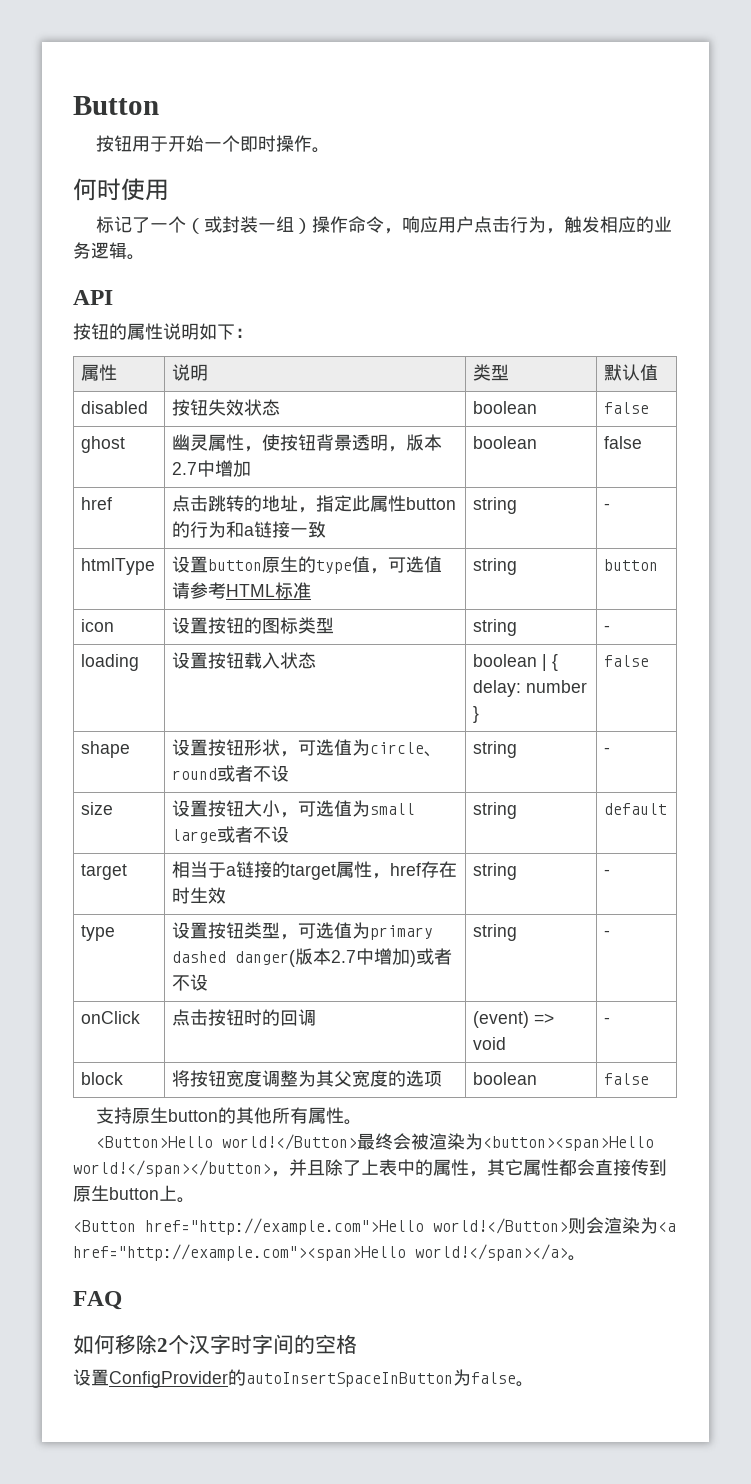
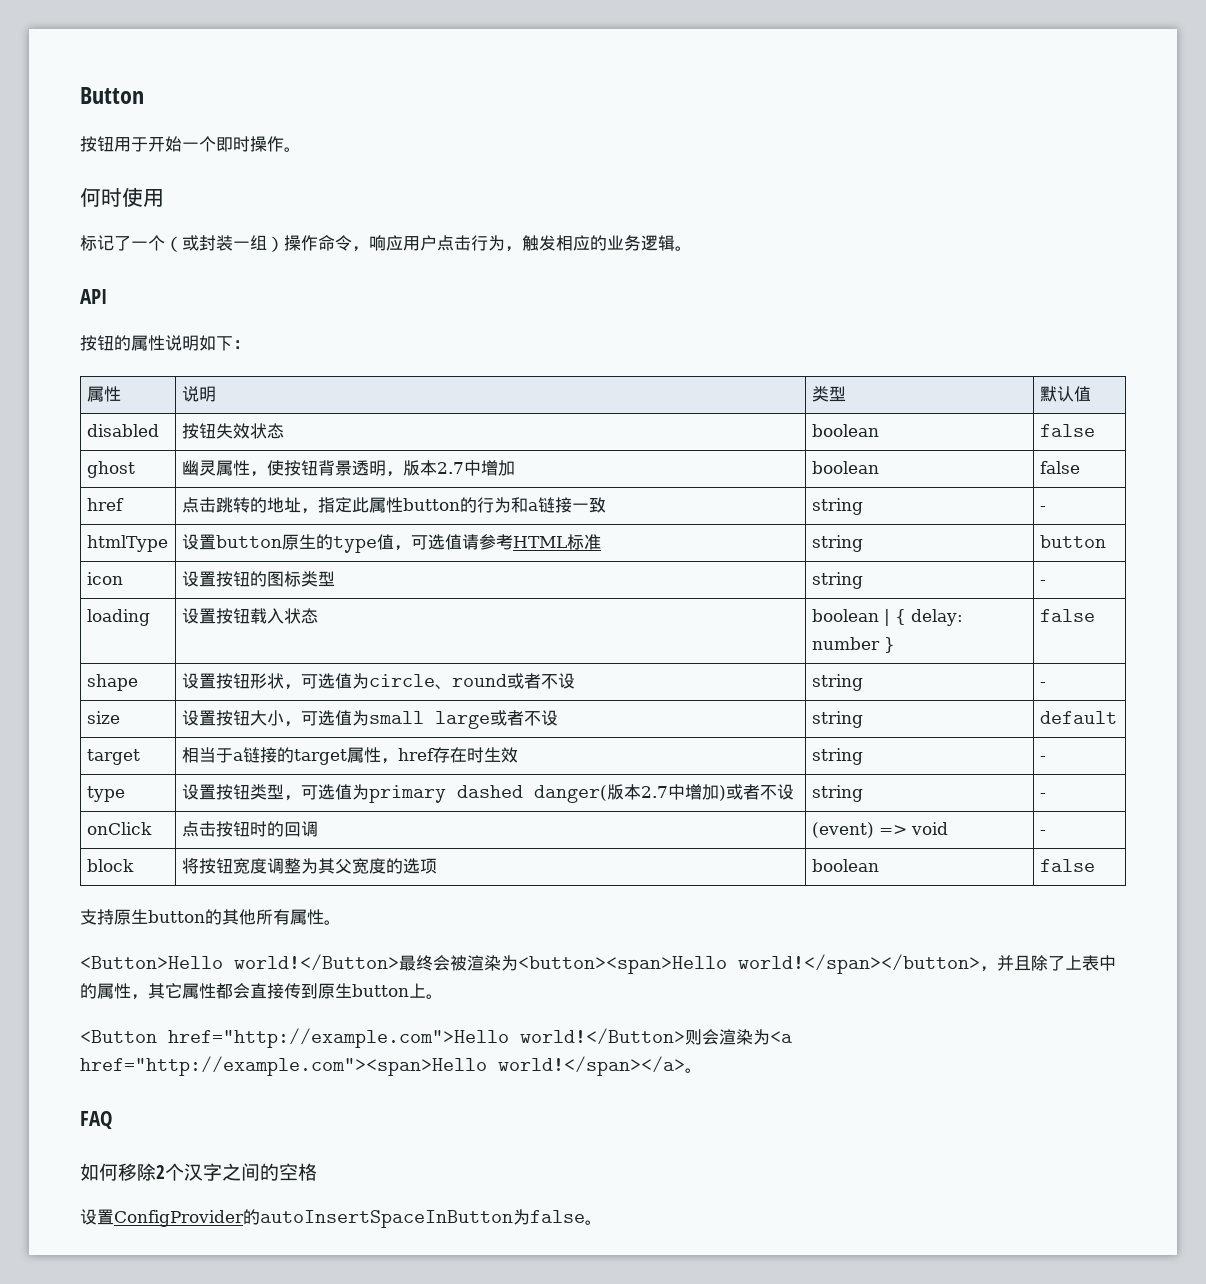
[231,1334,273,1354] 时字 -> [222,1163,241,1181] 之

